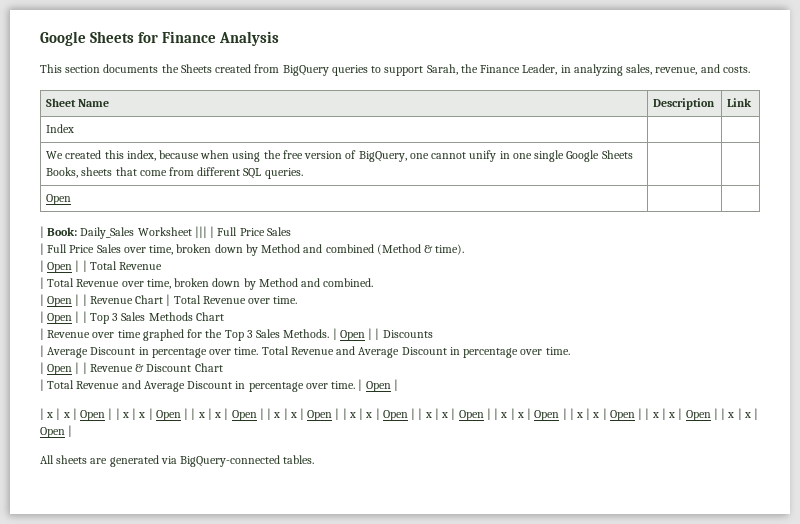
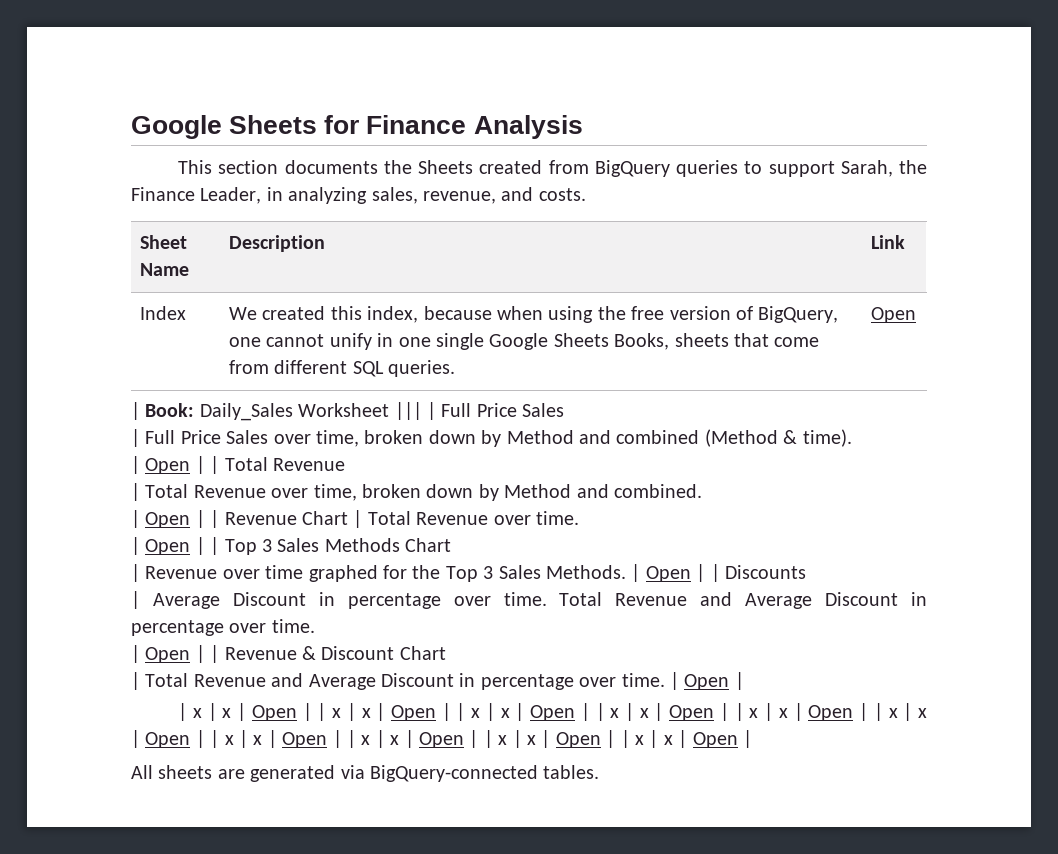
(75, 128) | // -> (186, 313) none
[46,194,72,205] | // Open | | -> [870,307,916,323] Open

